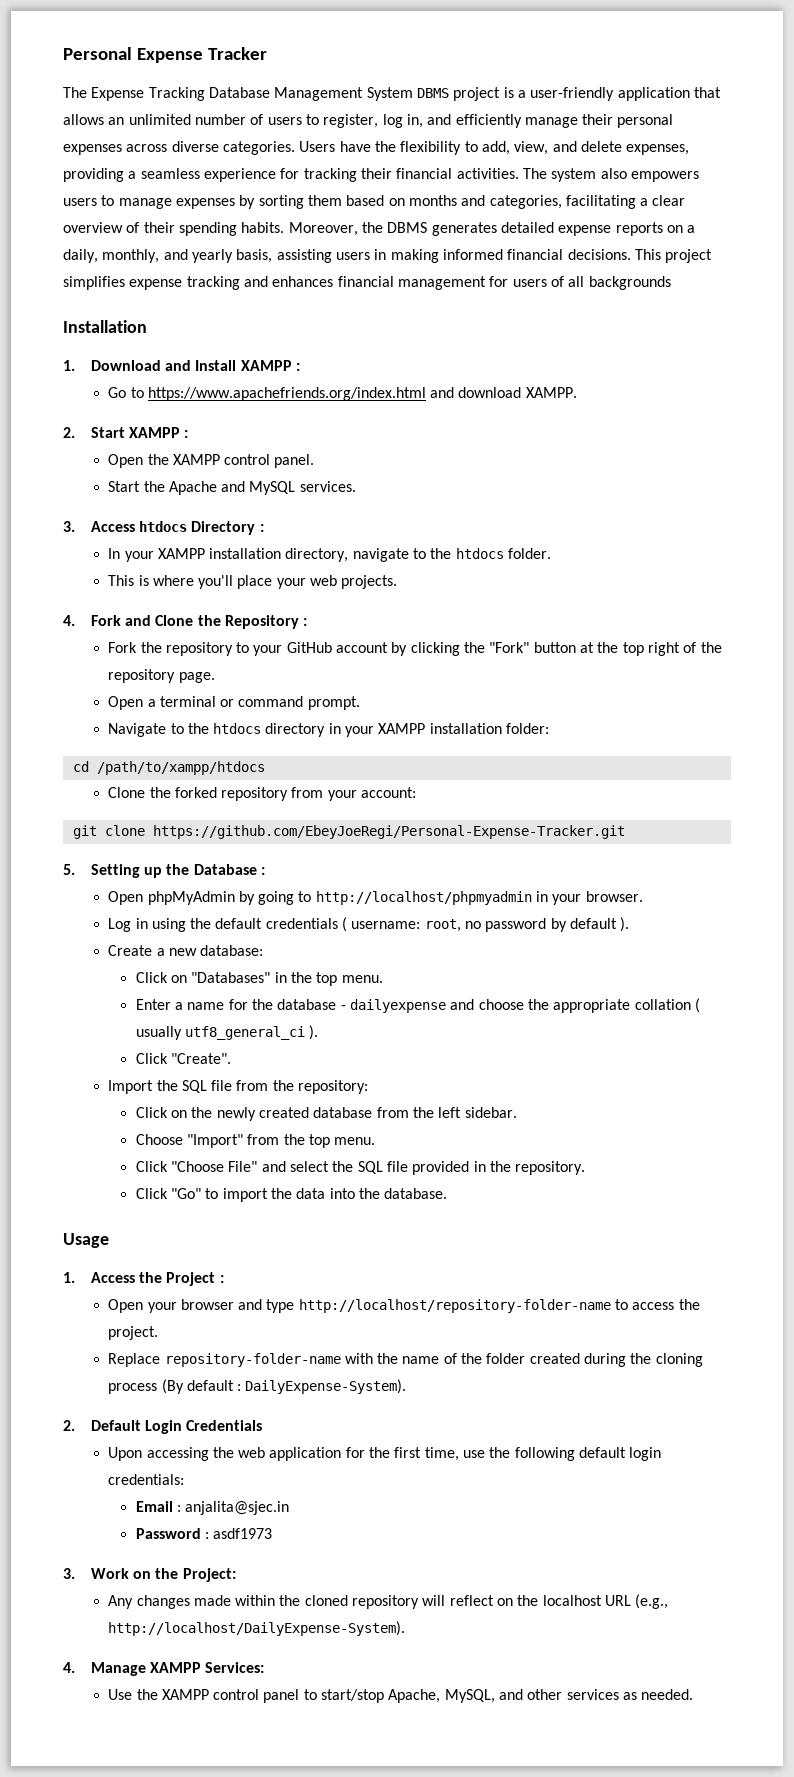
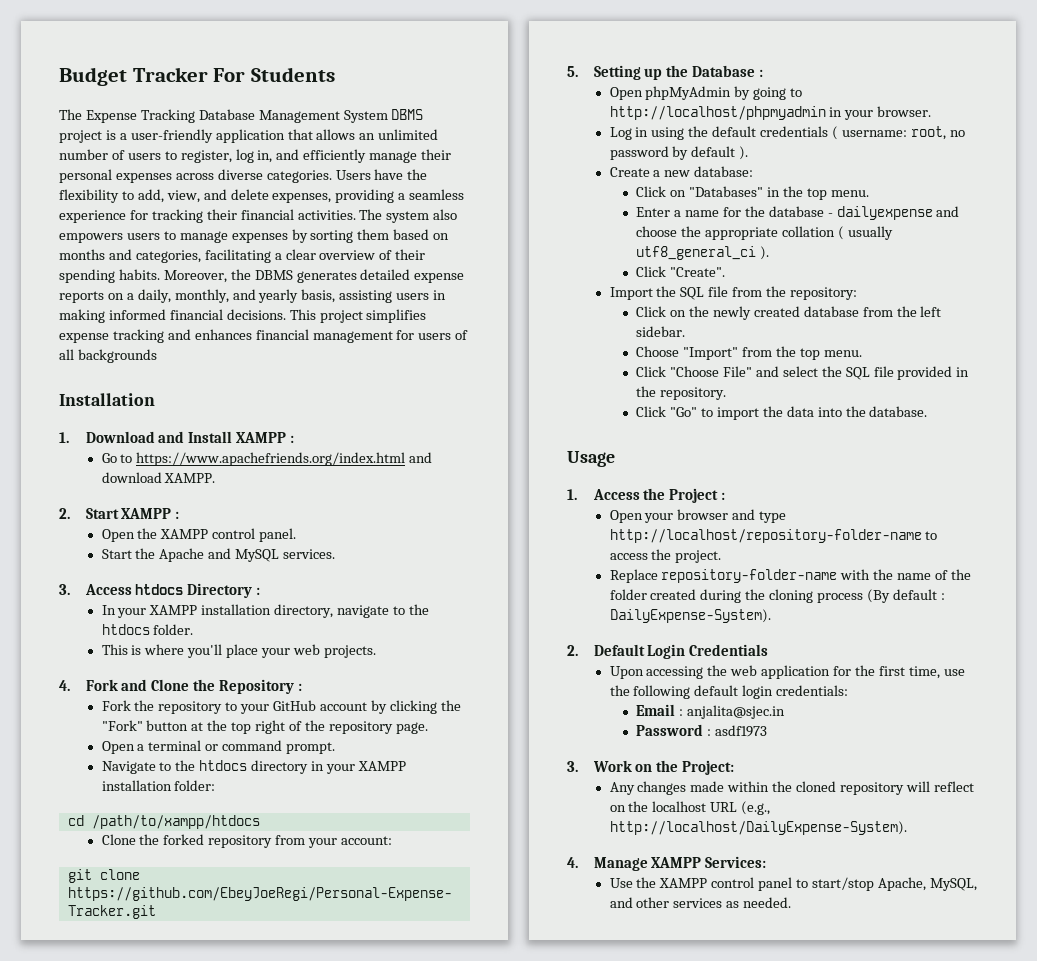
[63,47,203,63] Personal Expense -> [59,67,127,86] Budget
(267, 53) none -> [213,67,335,82] For Students

